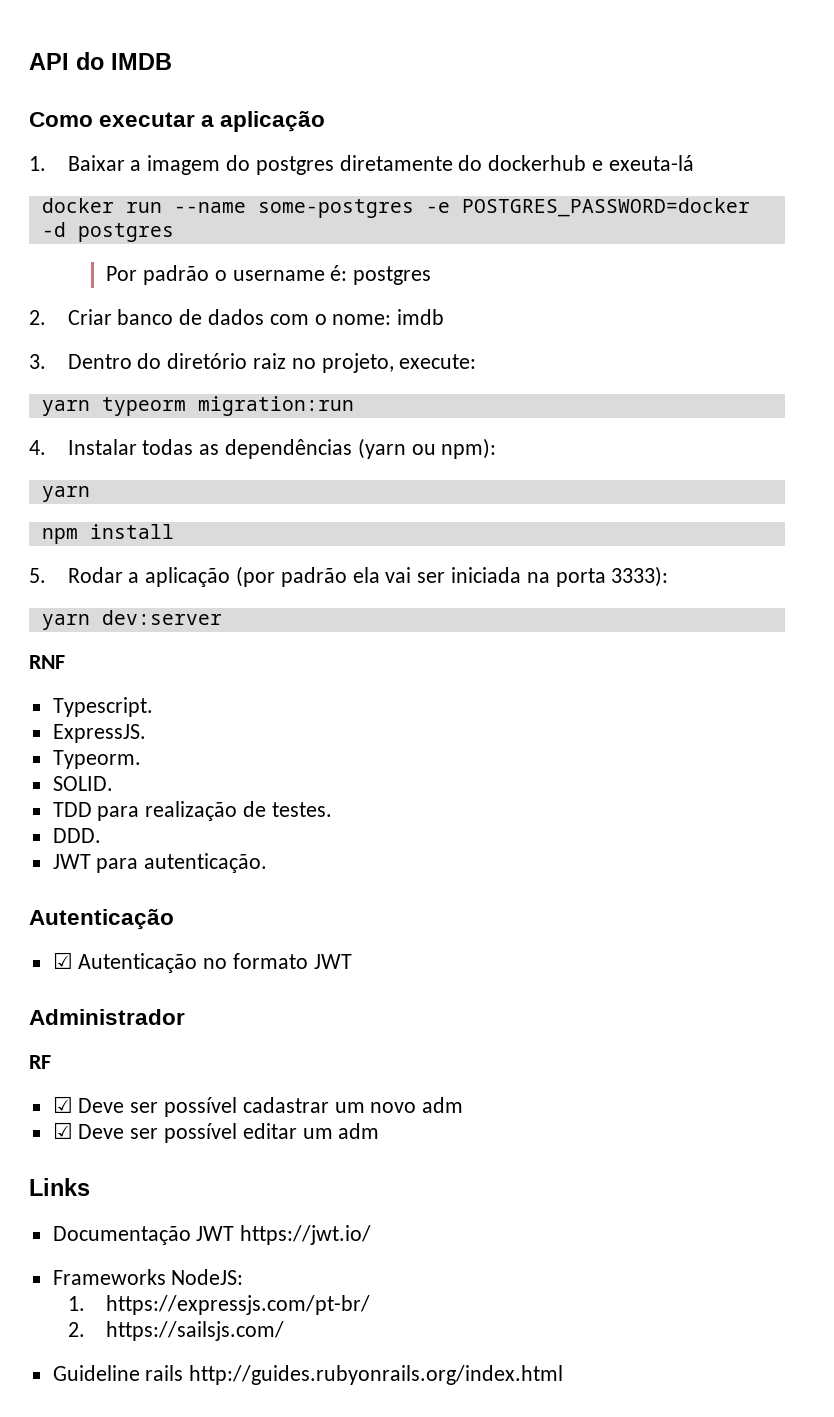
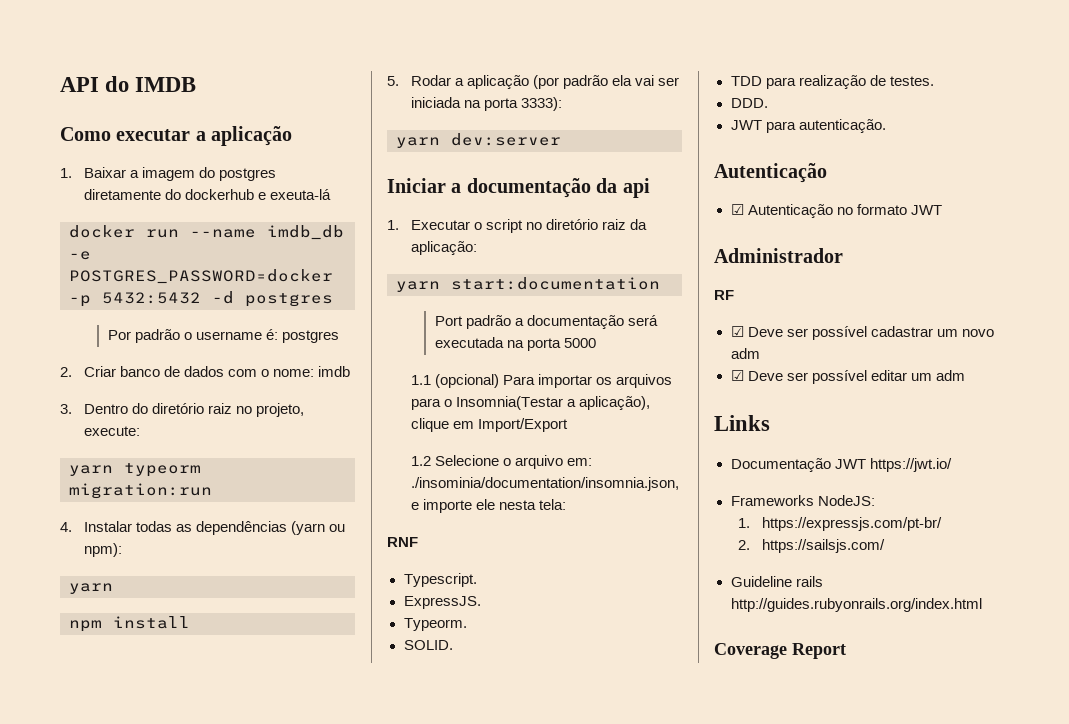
[257,199,414,218] some-postgres -> [267,225,344,240] imdb_db
(750, 207) none -> [69,292,201,307] -p 5432:5432
(222, 617) none -> [387,178,650,198] [387,219,648,233] [410,241,477,255] [396,277,660,292] [434,315,658,329] [434,337,596,351] [410,374,673,388] [410,396,651,410] [410,418,568,432] [410,455,593,469] [410,477,679,491] [410,499,567,513] // Iniciar a documentação da api // 1. Executar o script no diretório raiz da aplicação: // yarn start:documentation // Port padrão a documentação será executada na porta 5000 // 1.1 (opcional) Para importar os arquivos para o Insomnia(Testar a aplicação), clique em Import/Export // 1.2 Selecione o arquivo em: ./insominia/documentation/insomnia.json, e importe ele nesta tela:
(564, 1375) none -> [714,643,846,659] // Coverage Report

